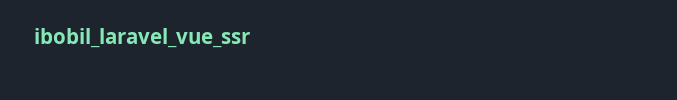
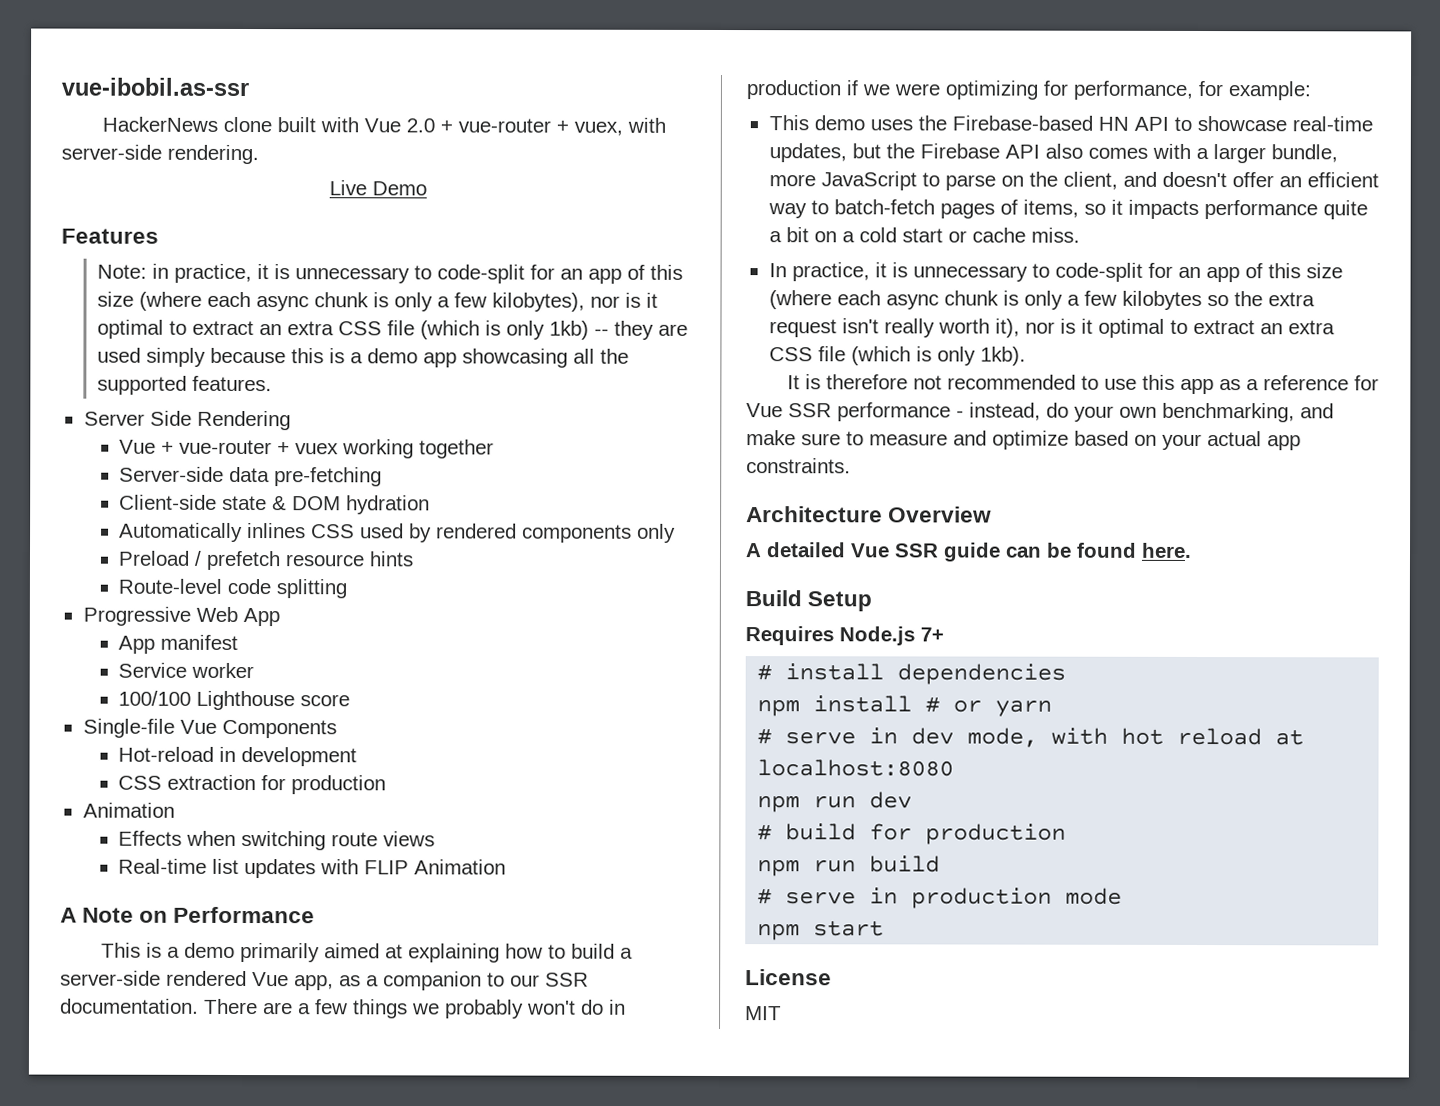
[34,28,250,48] ibobil_laravel_vue_ssr -> [61,77,249,97] [102,116,667,136] [61,144,259,165] [329,180,427,196] [61,228,159,244] [96,263,683,284] [96,291,658,312] [96,319,688,340] [96,347,629,368] [96,375,272,395] [83,410,291,431] [119,439,495,459] [119,466,383,487] [119,494,431,515] [119,522,677,543] [118,550,415,571] [118,578,348,599] [82,606,280,627] [118,634,239,654] [118,662,255,679] [118,690,351,711] [82,718,337,739] [118,746,358,767] [118,774,387,795] [82,802,175,818] [118,830,436,851] [118,858,507,879] [60,906,316,924] [101,942,634,963] [60,970,589,991] [60,998,626,1019] [746,80,1311,101] [768,115,1373,132] [768,143,1338,164] [768,171,1379,191] [767,199,1368,220] [768,227,1080,243] [768,262,1343,283] [768,290,1315,311] [768,318,1335,338] [768,346,1026,366] [787,374,1380,395] [746,402,1334,423] [746,430,1301,451] [746,458,851,474] [746,506,993,523] [745,542,1192,562] [745,590,873,612] [745,626,944,646] [757,663,1067,685] [757,695,1053,717] [757,727,1305,748] [757,759,955,777] [757,791,913,813] [757,823,1067,845] [757,855,941,877] [757,887,1123,909] [757,920,885,941] [745,969,832,986] [745,1006,782,1021] vue-ibobil.as-ssr // HackerNews clone built with Vue 2.0 + vue-router + vuex, with server-side rendering. // Live Demo // Features // Note: in practice, it is unnecessary to code-split for an app of this size (where each async chunk is only a few kilobytes), nor is it optimal to extract an extra CSS file (which is only 1kb) -- they are used simply because this is a demo app showcasing all the supported features. // Server Side Rendering // Vue + vue-router + vuex working together // Server-side data pre-fetching // Client-side state & DOM hydration // Automatically inlines CSS used by rendered components only // Preload / prefetch resource hints // Route-level code splitting // Progressive Web App // App manifest // Service worker // 100/100 Lighthouse score // Single-file Vue Components // Hot-reload in development // CSS extraction for production // Animation // Effects when switching route views // Real-time list updates with FLIP Animation // A Note on Performance // This is a demo primarily aimed at explaining how to build a server-side rendered Vue app, as a companion to our SSR documentation. There are a few things we probably won't do in production if we were optimizing for performance, for example: // This demo uses the Firebase-based HN API to showcase real-time updates, but the Firebase API also comes with a larger bundle, more JavaScript to parse on the client, and doesn't offer an efficient way to batch-fetch pages of items, so it impacts performance quite a bit on a cold start or cache miss. // In practice, it is unnecessary to code-split for an app of this size (where each async chunk is only a few kilobytes so the extra request isn't really worth it), nor is it optimal to extract an extra CSS file (which is only 1kb). // It is therefore not recommended to use this app as a reference for Vue SSR performance - instead, do your own benchmarking, and make sure to measure and optimize based on your actual app constraints. // Architecture Overview // A detailed Vue SSR guide can be found here. // Build Setup // Requires Node.js 7+ // # install dependencies // npm install # or yarn // # serve in dev mode, with hot reload at localhost:8080 // npm run dev // # build for production // npm run build // # serve in production mode // npm start // License // MIT

